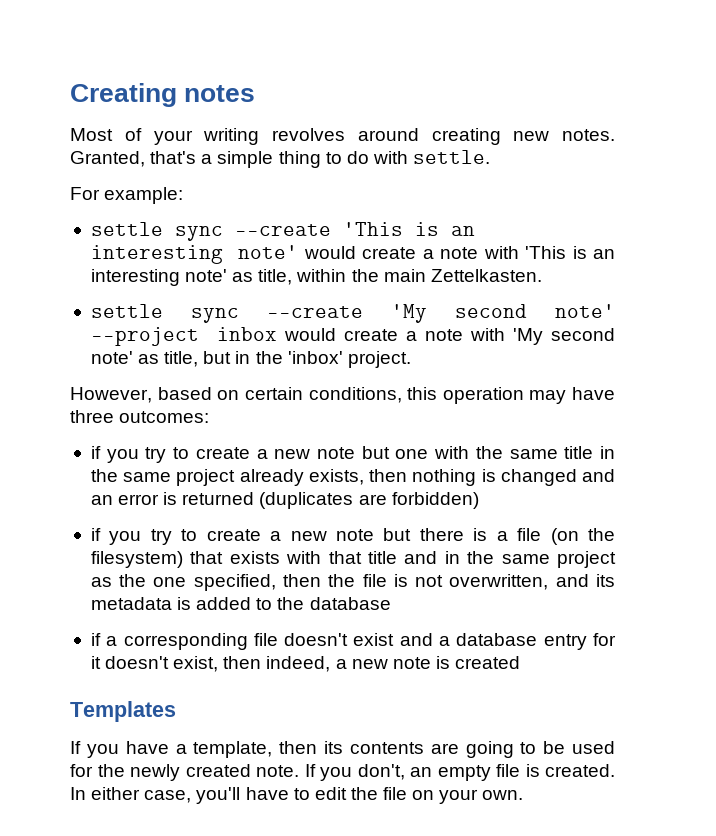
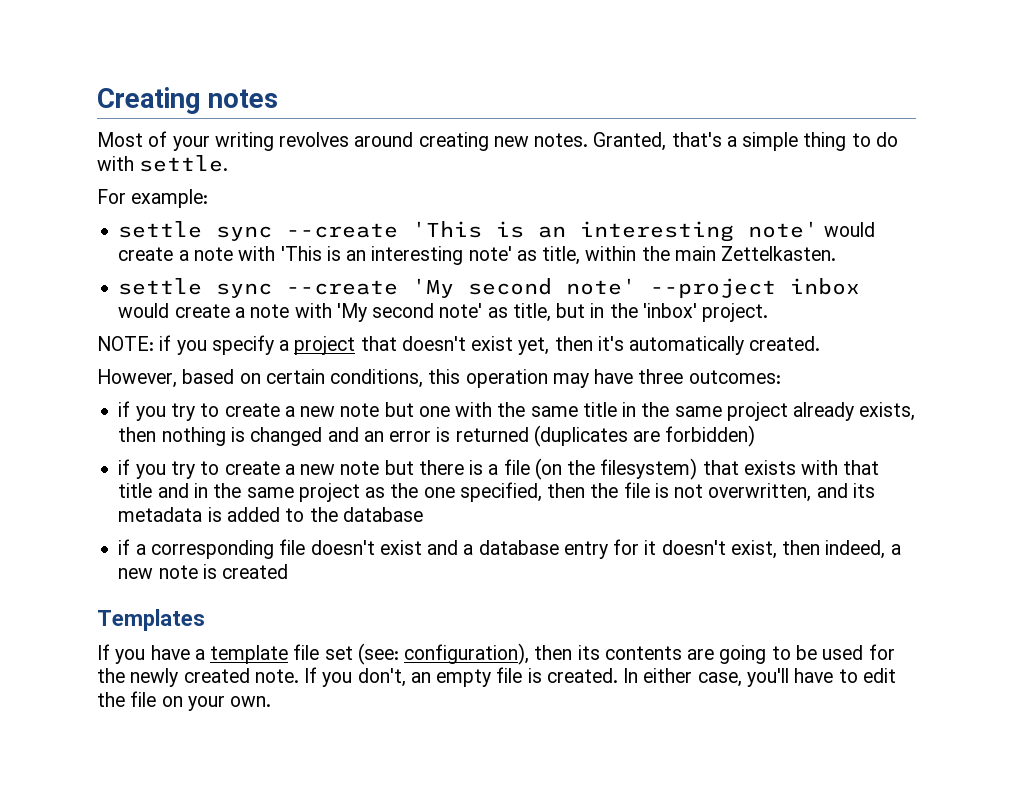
(411, 359) none -> [97,335,821,355] // NOTE: if you specify a project that doesn't exist yet, then it's automatically created.
[193,741,273,758] template, -> [210,643,530,665] template file set (see: configuration),

